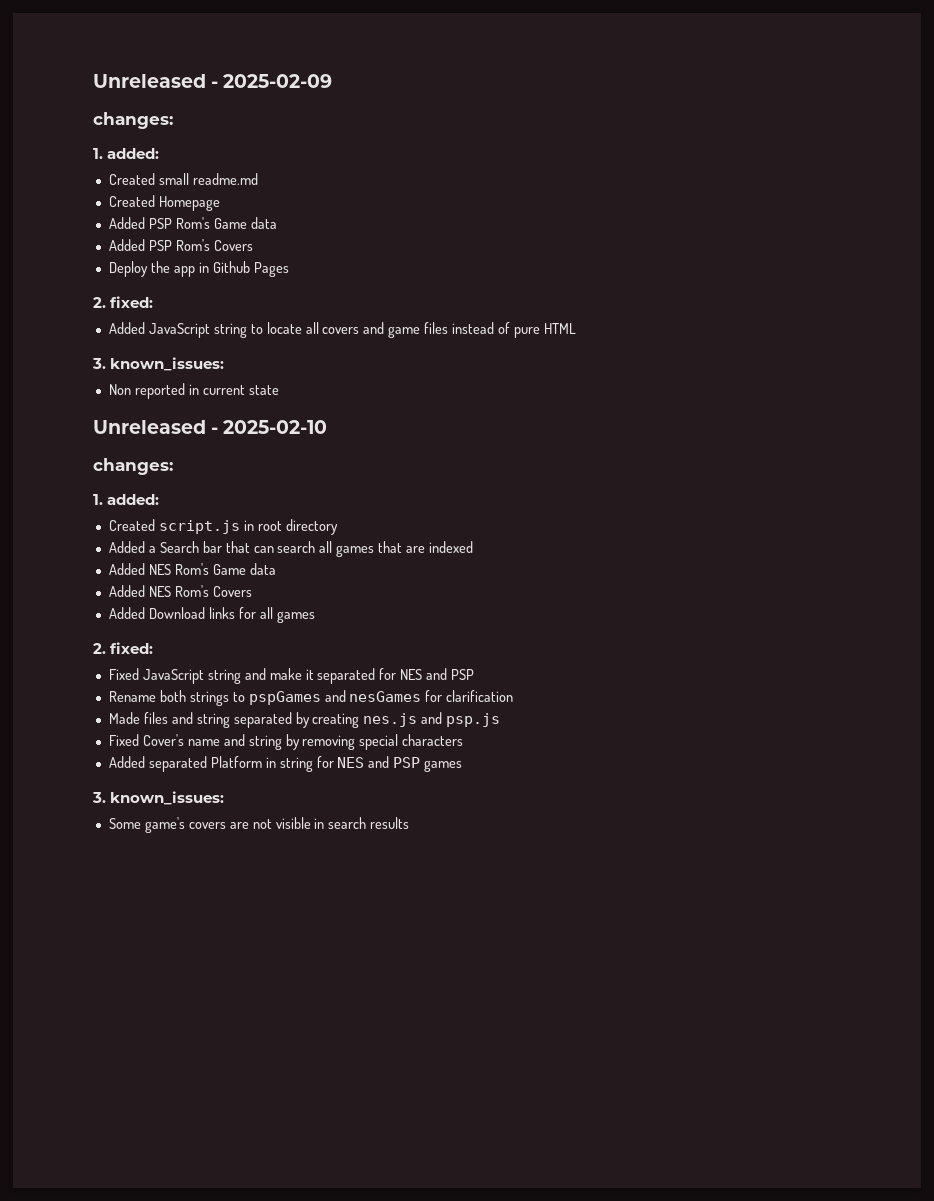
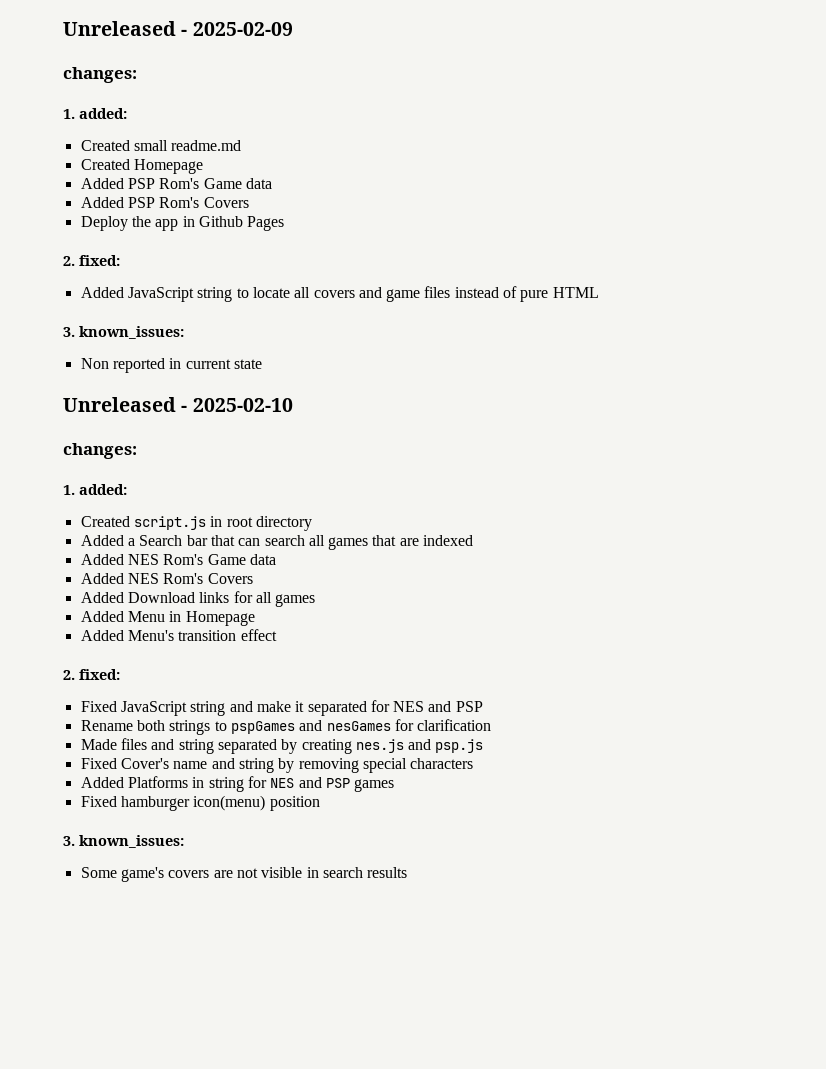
(315, 617) none -> [80,611,255,626] [80,629,277,641] // Added Menu in Homepage // Added Menu's transition effect
[148,756,262,772] separated Platform -> [127,776,188,788] Platforms
(463, 766) none -> [80,795,320,811] // Fixed hamburger icon(menu) position

